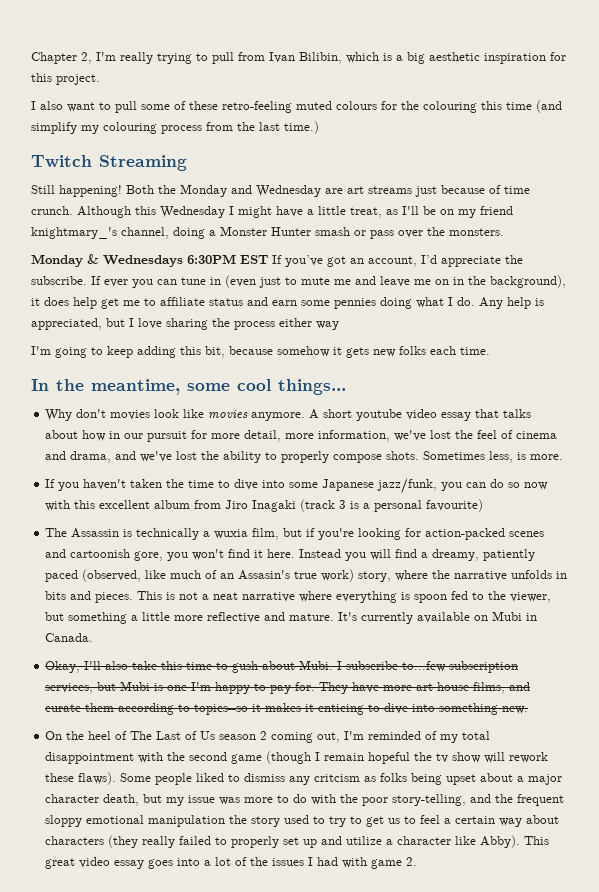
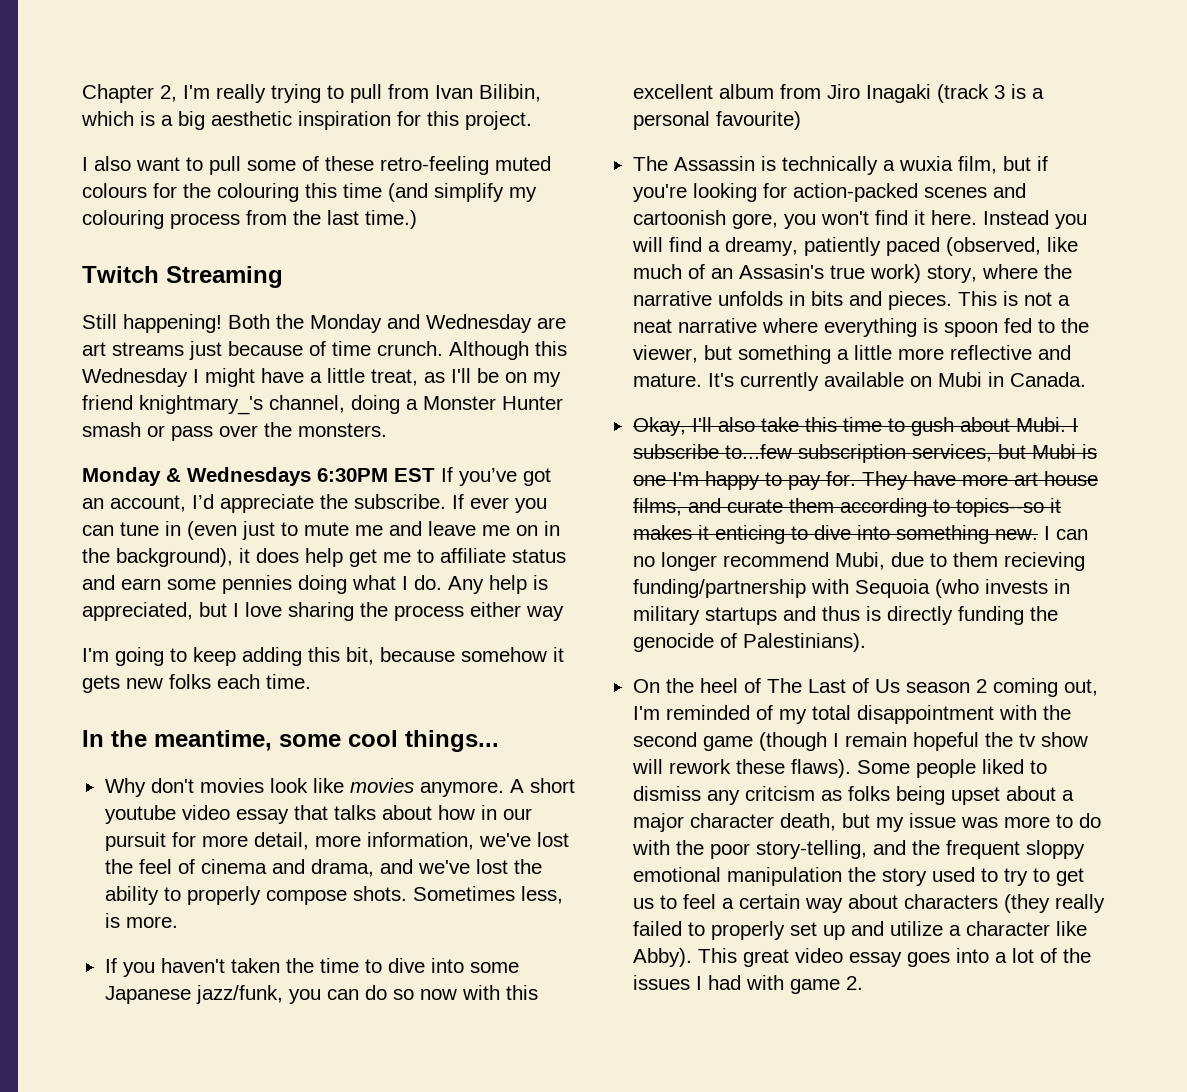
(529, 710) none -> [1043,526,1088,540] [632,552,1085,571] [632,579,1070,598] [632,606,1058,625] [632,633,866,652] I can no longer recommend Mubi, due to them recieving funding/partnership with Sequoia (who invests in military startups and thus is directly funding the genocide of Palestinians).

